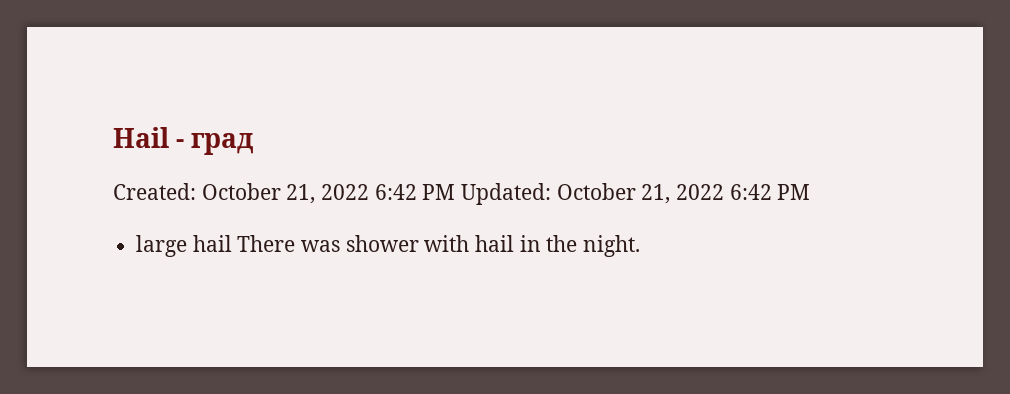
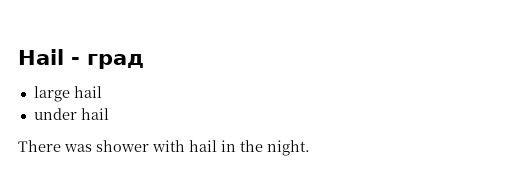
[113,183,811,205] // Created: October 21, 2022 6:42 PM Updated: October 21, 2022 6:42 PM -> (144, 61) none
(232, 243) none -> [33,108,109,120] // under hail //

